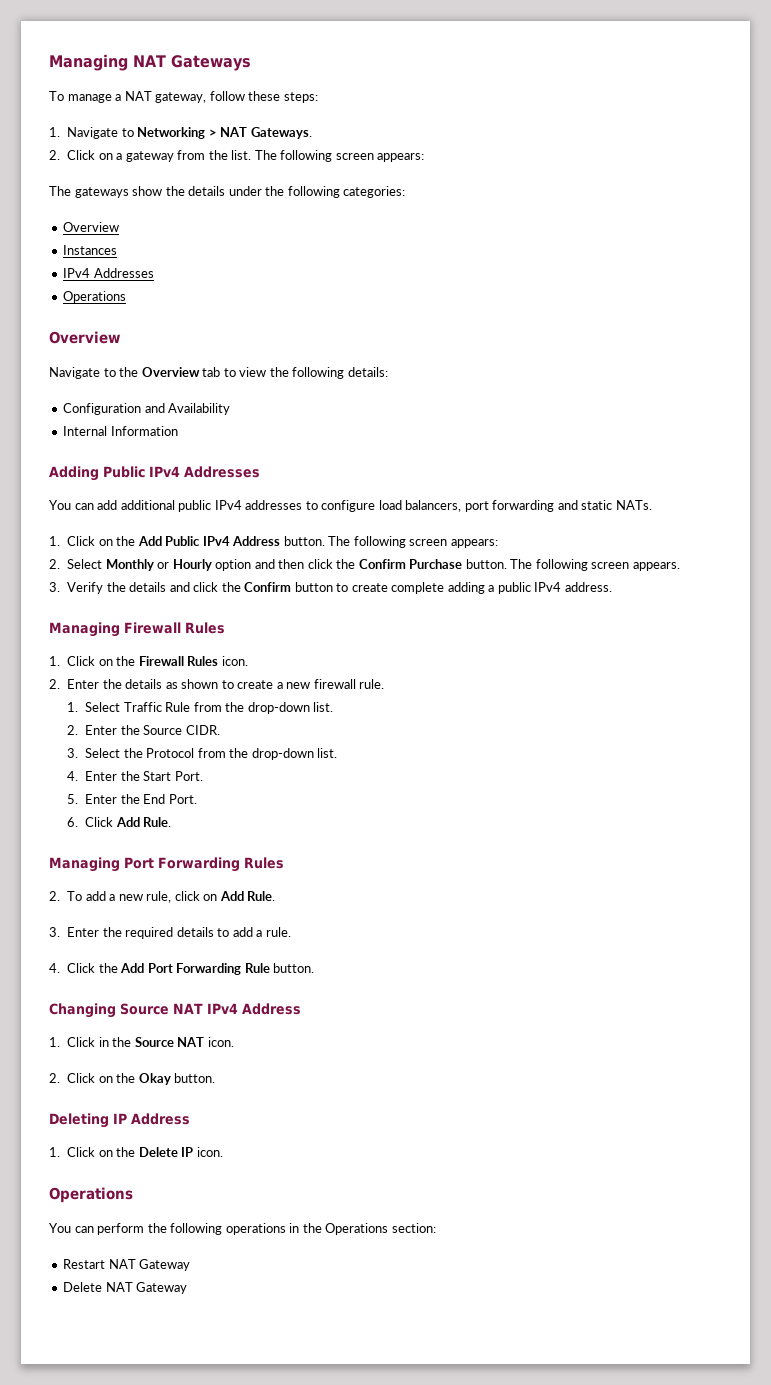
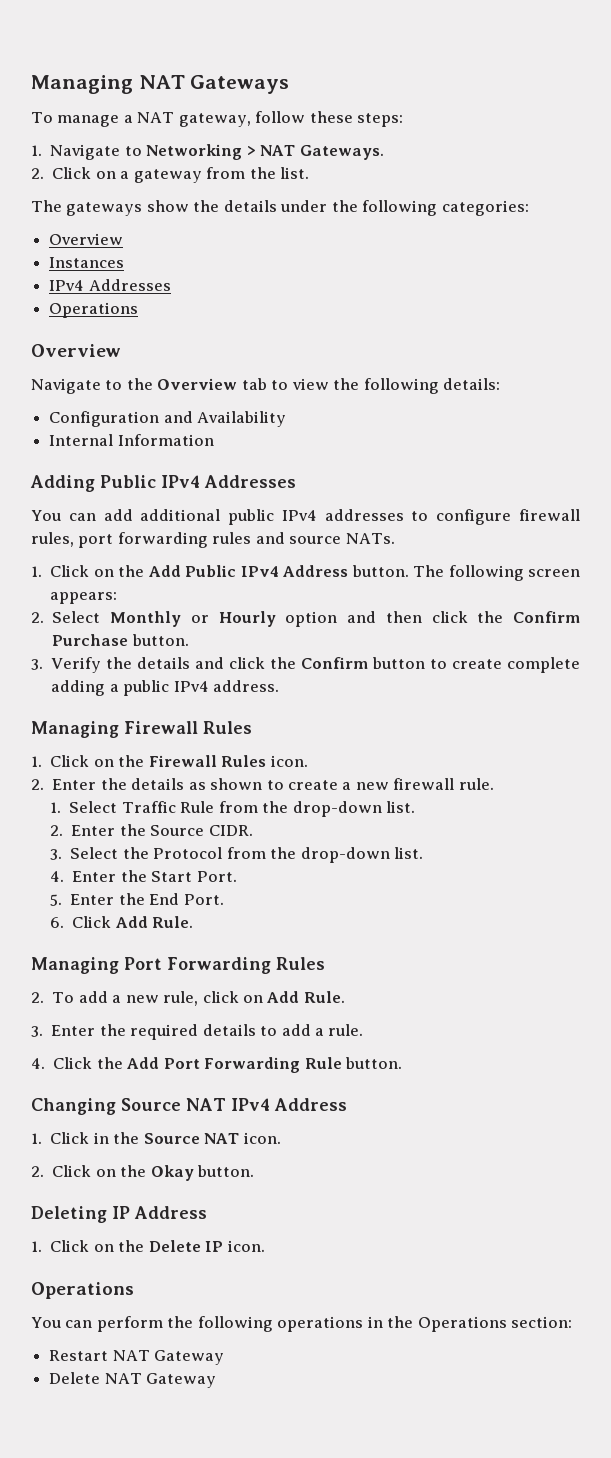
[254,150,425,162] The following screen appears: -> (309, 173) none
[378,500,613,512] load balancers, port forwarding and static -> [519,509,581,521] [31,532,342,548] firewall rules, port forwarding rules and source
[510,559,680,571] The following screen appears. -> (189, 640) none

